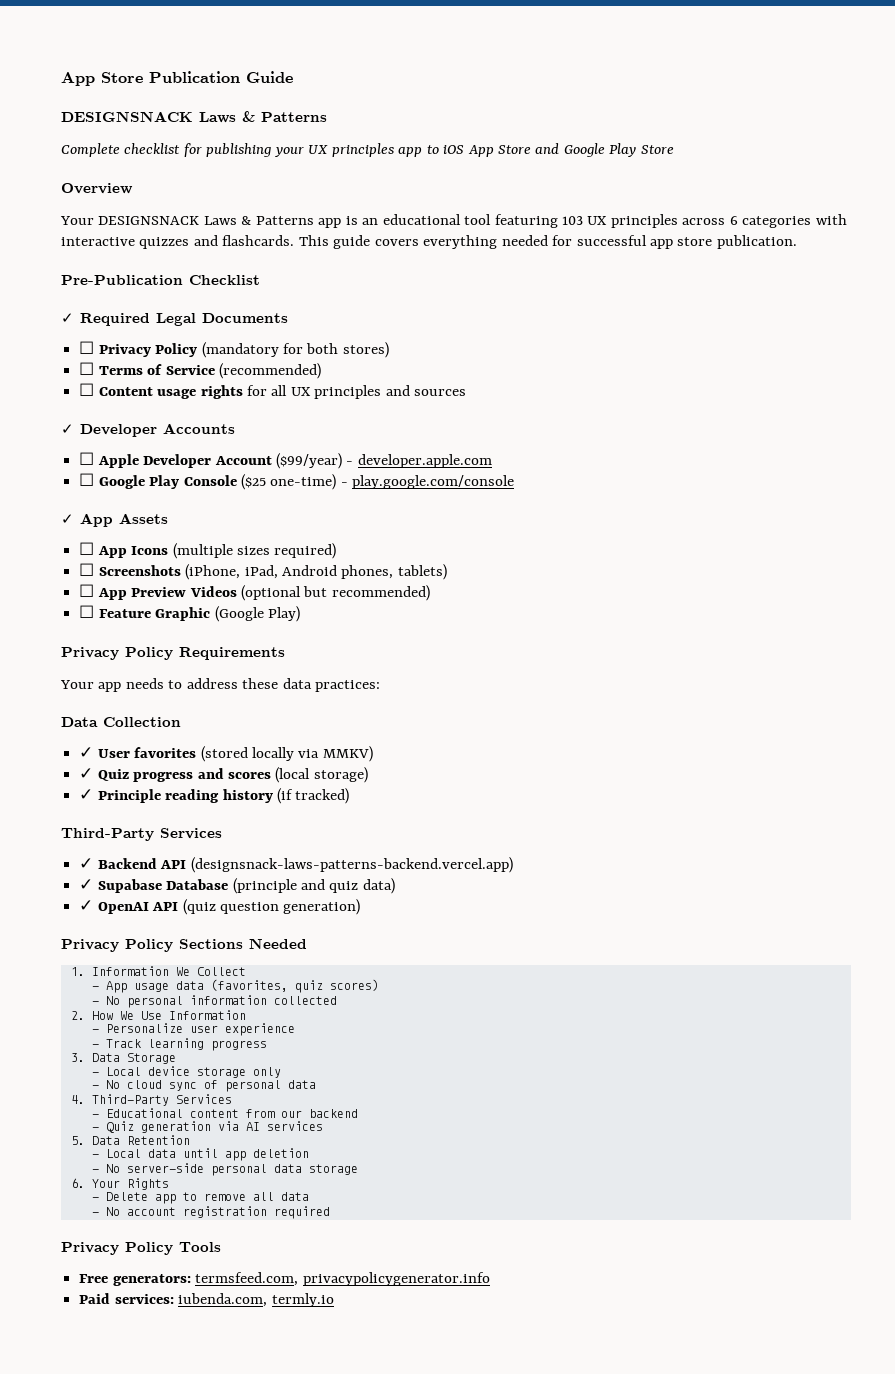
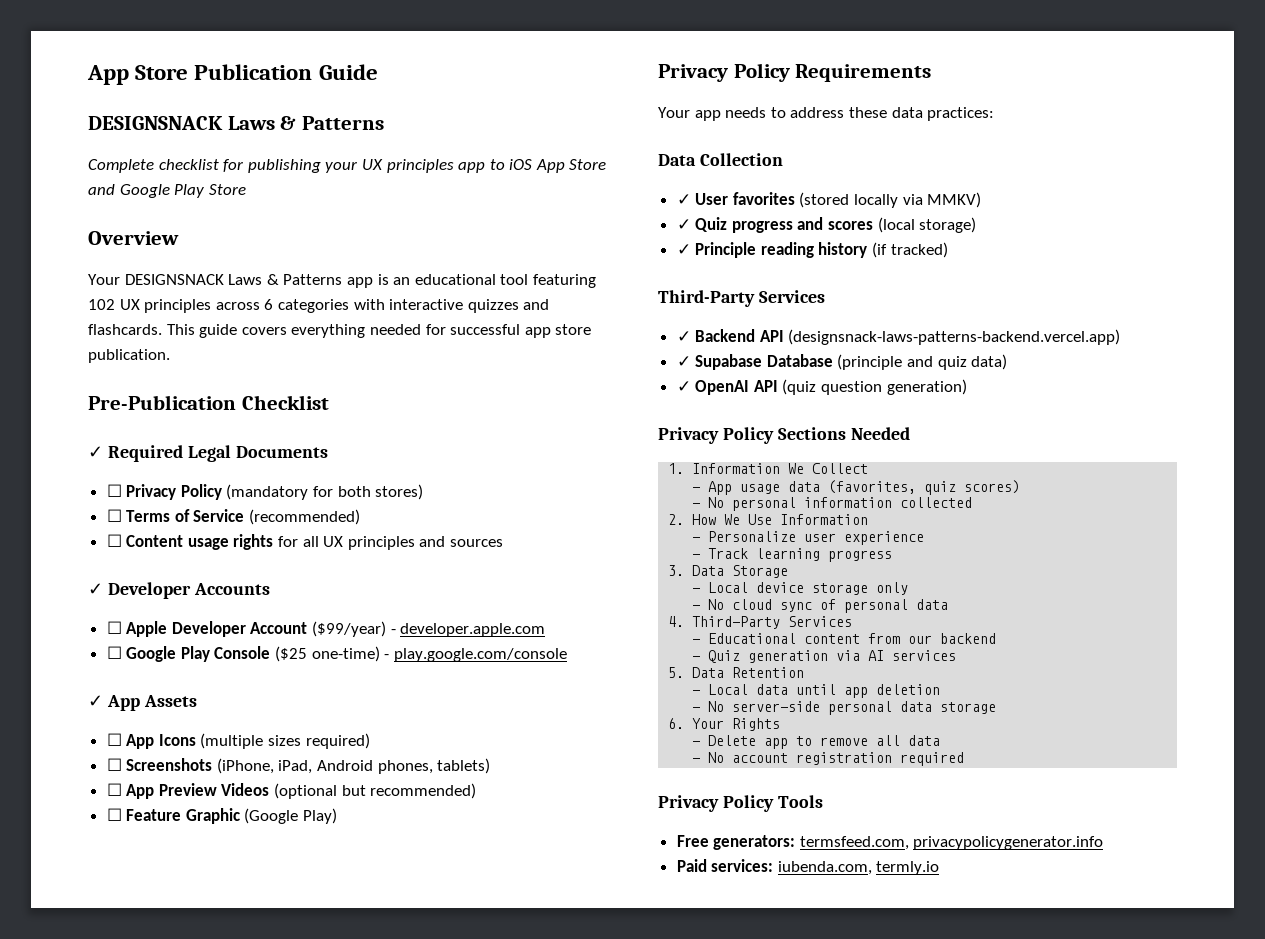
[562,216,584,225] 103 -> [88,299,115,310] 102

